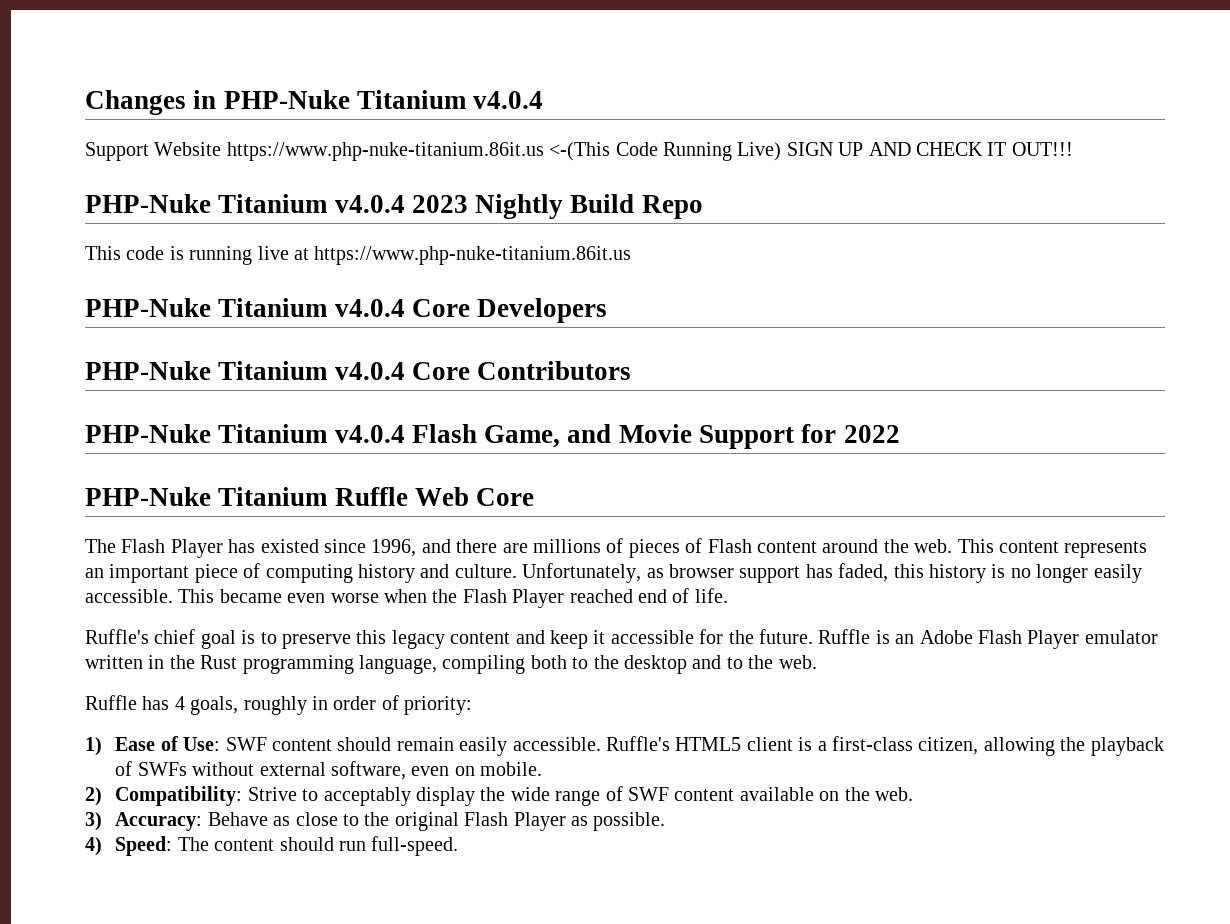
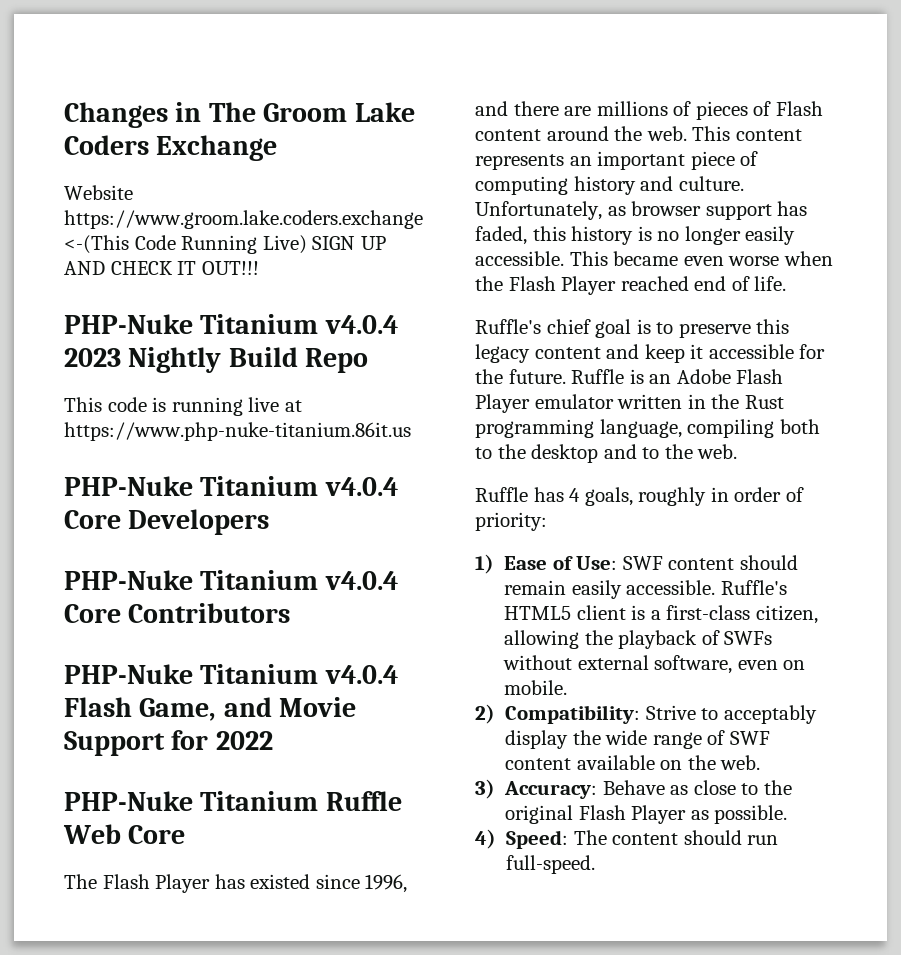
[223,90,544,109] [85,142,544,161] PHP-Nuke Titanium v4.0.4 // Support Website https://www.php-nuke-titanium.86it.us -> [208,102,415,122] [64,135,278,161] [64,185,133,200] [64,210,423,229] The Groom Lake Coders Exchange // Website https://www.groom.lake.coders.exchange

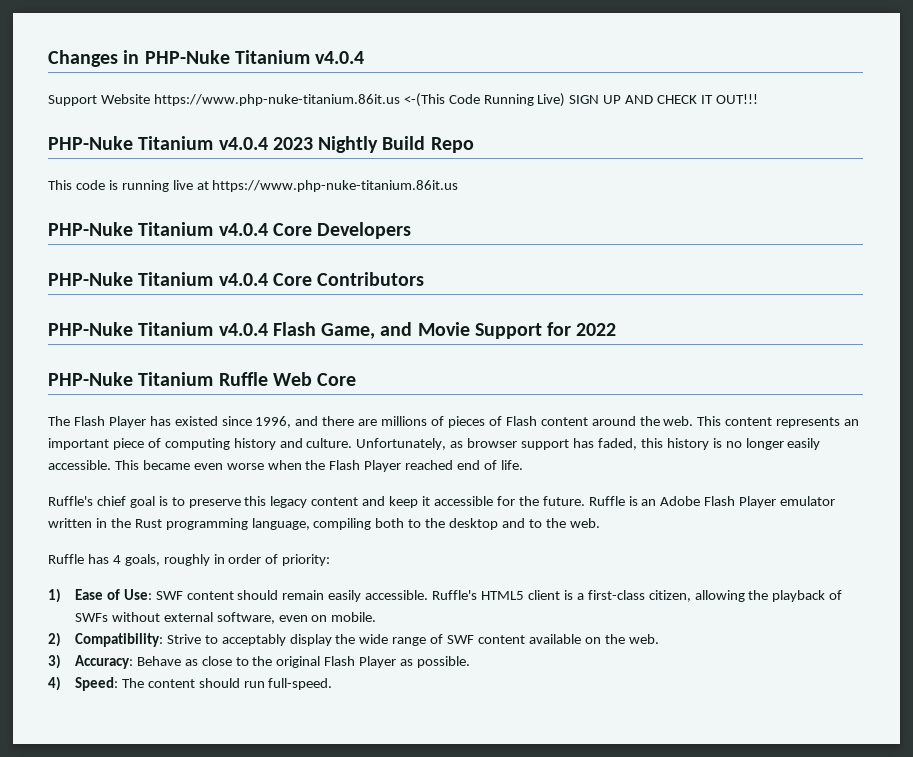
[208,102,415,122] [64,135,278,161] [64,185,133,200] [64,210,423,229] The Groom Lake Coders Exchange // Website https://www.groom.lake.coders.exchange -> [144,50,365,64] [48,94,400,106] PHP-Nuke Titanium v4.0.4 // Support Website https://www.php-nuke-titanium.86it.us

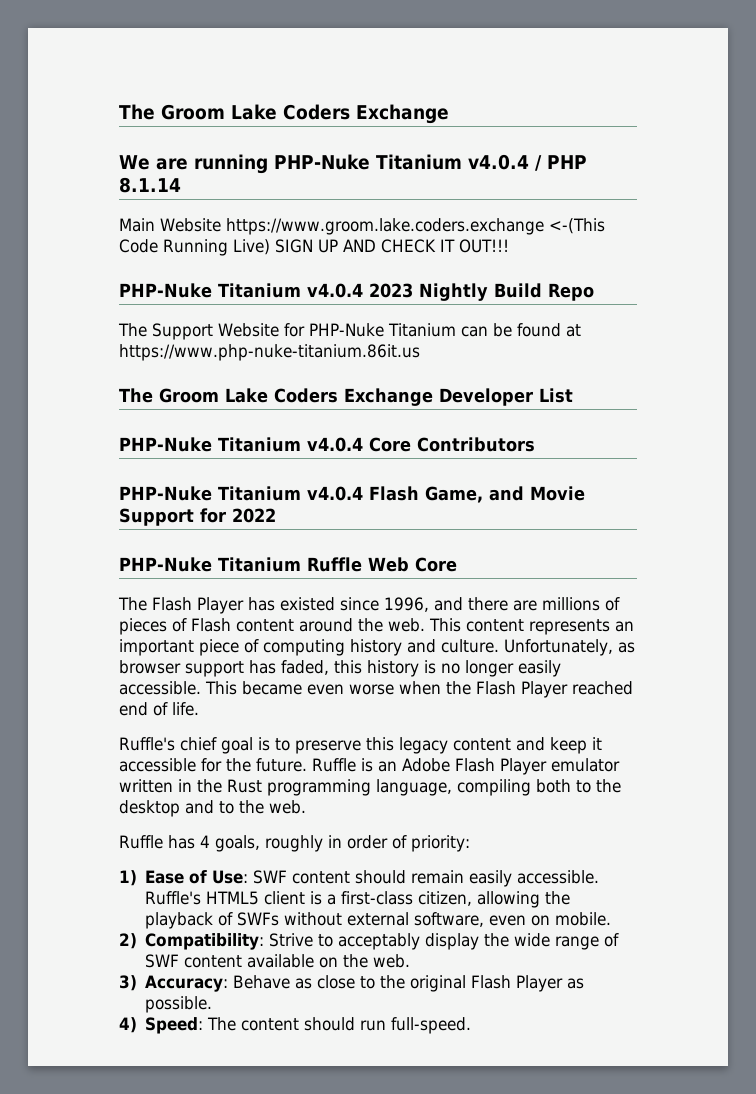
[48,50,365,67] [48,94,400,106] Changes in PHP-Nuke Titanium v4.0.4 // Support Website https://www.php-nuke-titanium.86it.us -> [119,104,449,124] [119,154,587,174] [119,177,181,193] [119,218,544,235] The Groom Lake Coders Exchange // We are running PHP-Nuke Titanium v4.0.4 / PHP 8.1.14 // Main Website https://www.groom.lake.coders.exchange
[48,180,459,192] [48,222,412,239] This code is running live at https://www.php-nuke-titanium.86it.us // PHP-Nuke Titanium v4.0.4 Core Developers -> [118,323,581,340] [119,344,420,361] [119,388,573,406] The Support Website for PHP-Nuke Titanium can be found at https://www.php-nuke-titanium.86it.us // The Groom Lake Coders Exchange Developer List

